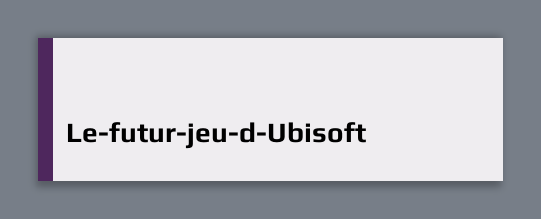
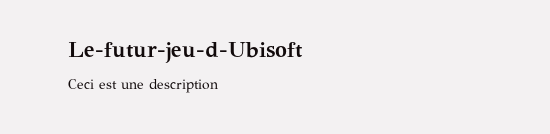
(366, 135) none -> [68,79,218,93] // Ceci est une description

